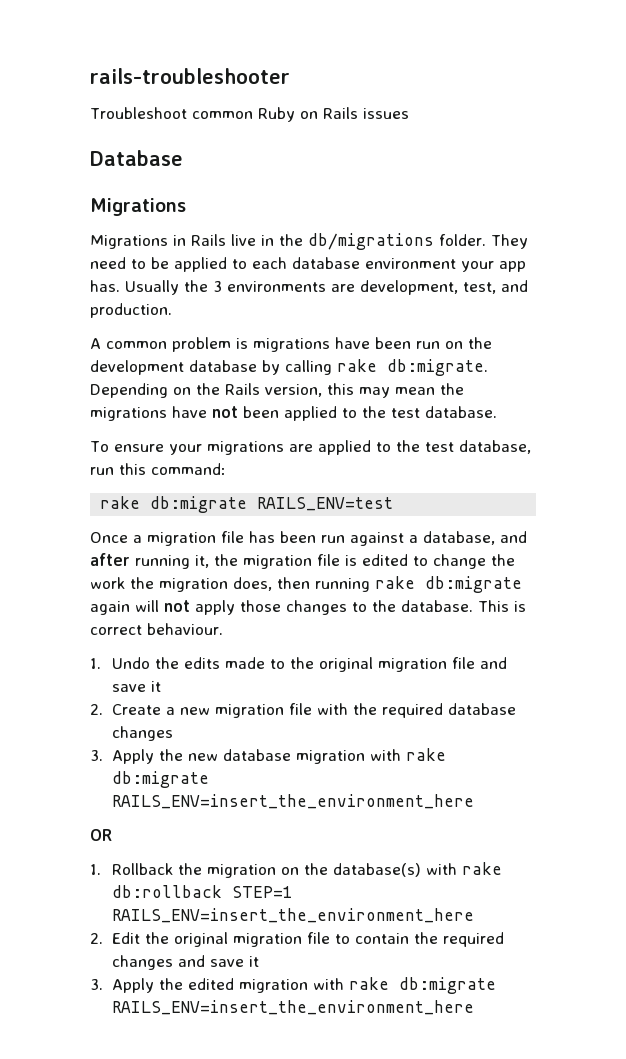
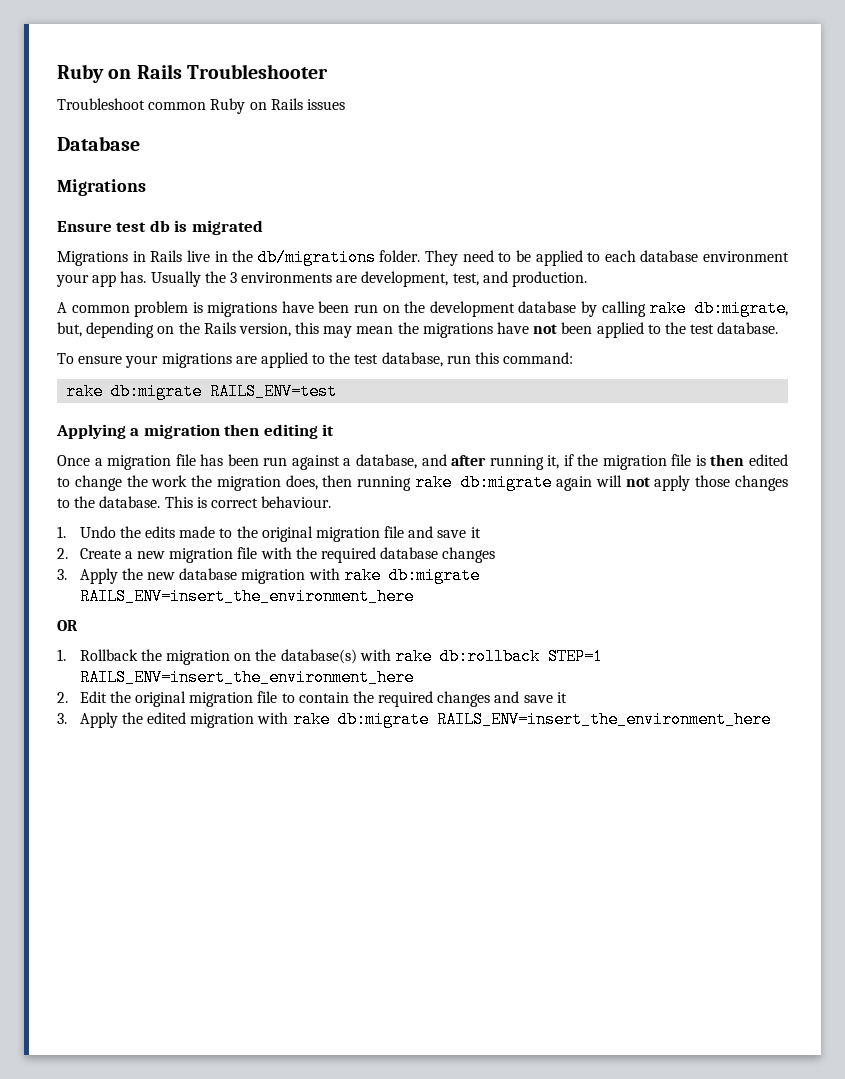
[90,68,290,84] rails-troubleshooter -> [57,64,328,83] Ruby on Rails Troubleshooter
(186, 207) none -> [57,220,263,235] // Ensure test db is migrated
[387,359,488,376] [90,383,168,398] db:migrate. Depending -> [694,300,788,317] [57,322,155,338] db:migrate, but, depending
(394, 504) none -> [56,424,335,439] // Applying a migration then editing it
(209, 561) none -> [563,454,574,466] if
(357, 560) none -> [710,454,745,466] then

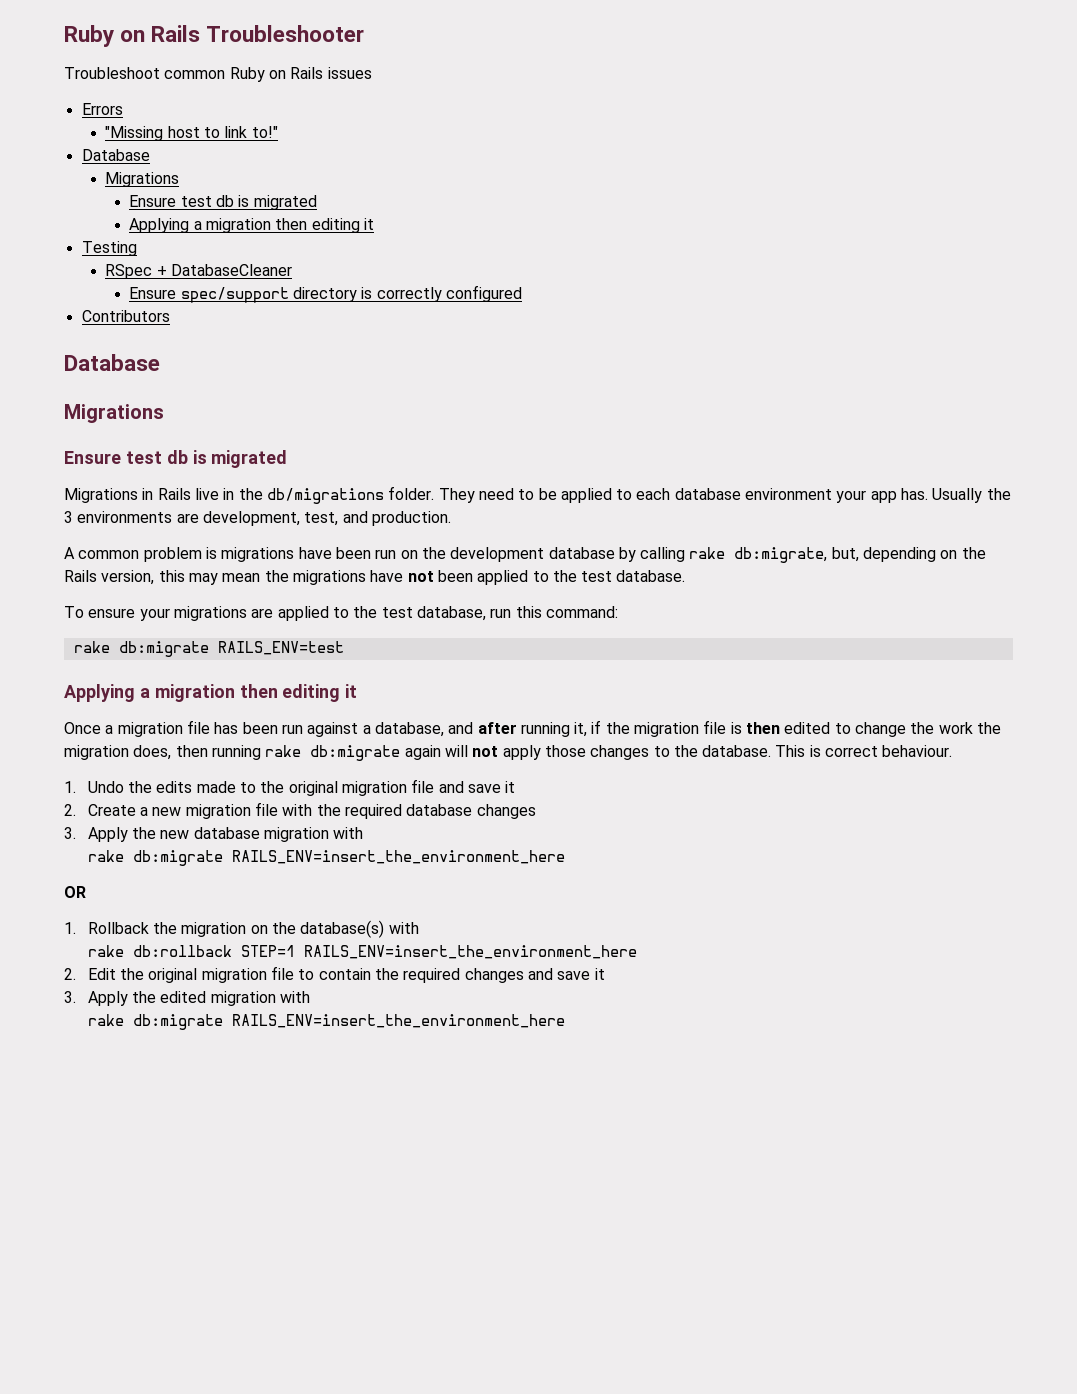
(345, 104) none -> [81,103,123,115] [105,126,278,141] [81,149,150,161] [105,172,180,187] [129,195,317,210] [129,218,374,233] [81,241,137,256] [105,264,293,279] [129,285,522,303] [81,310,170,322] // Errors // "Missing host to link to!" // Database // Migrations // Ensure test db is migrated // Applying a migration then editing it // Testing // RSpec + DatabaseCleaner // Ensure spec/support directory is correctly configured // Contributors
(340, 574) none -> (364, 833) //
(391, 655) none -> (419, 928) //
(289, 718) none -> (311, 997) //

